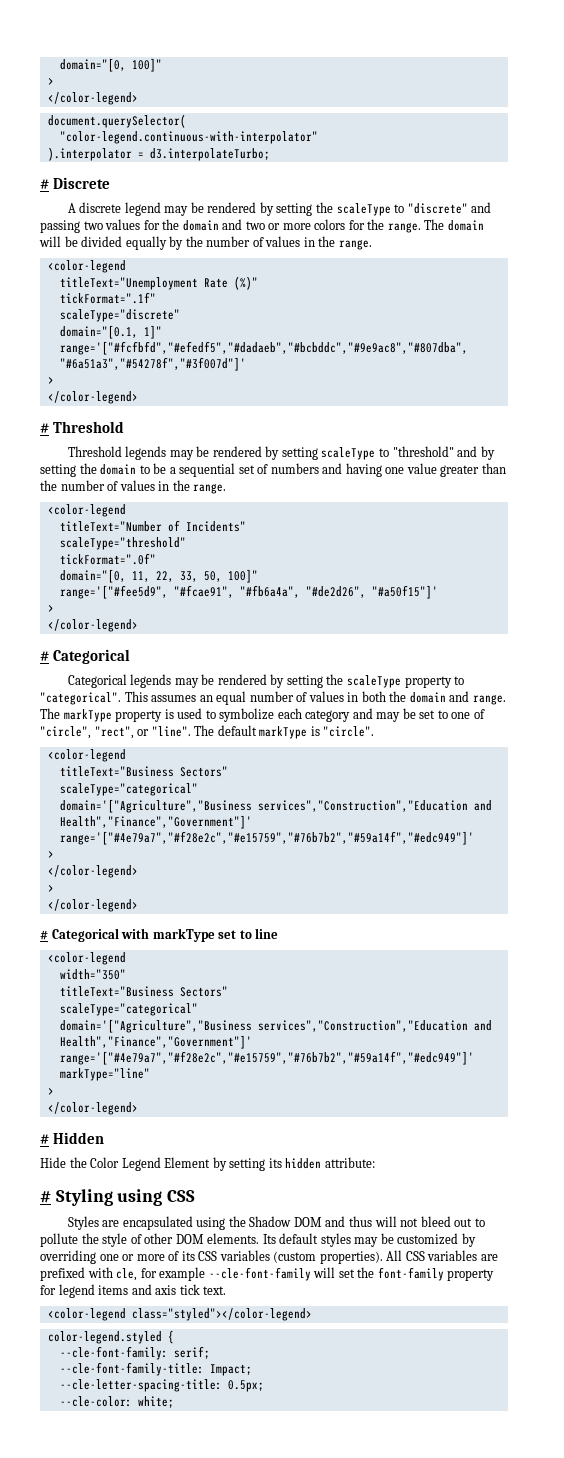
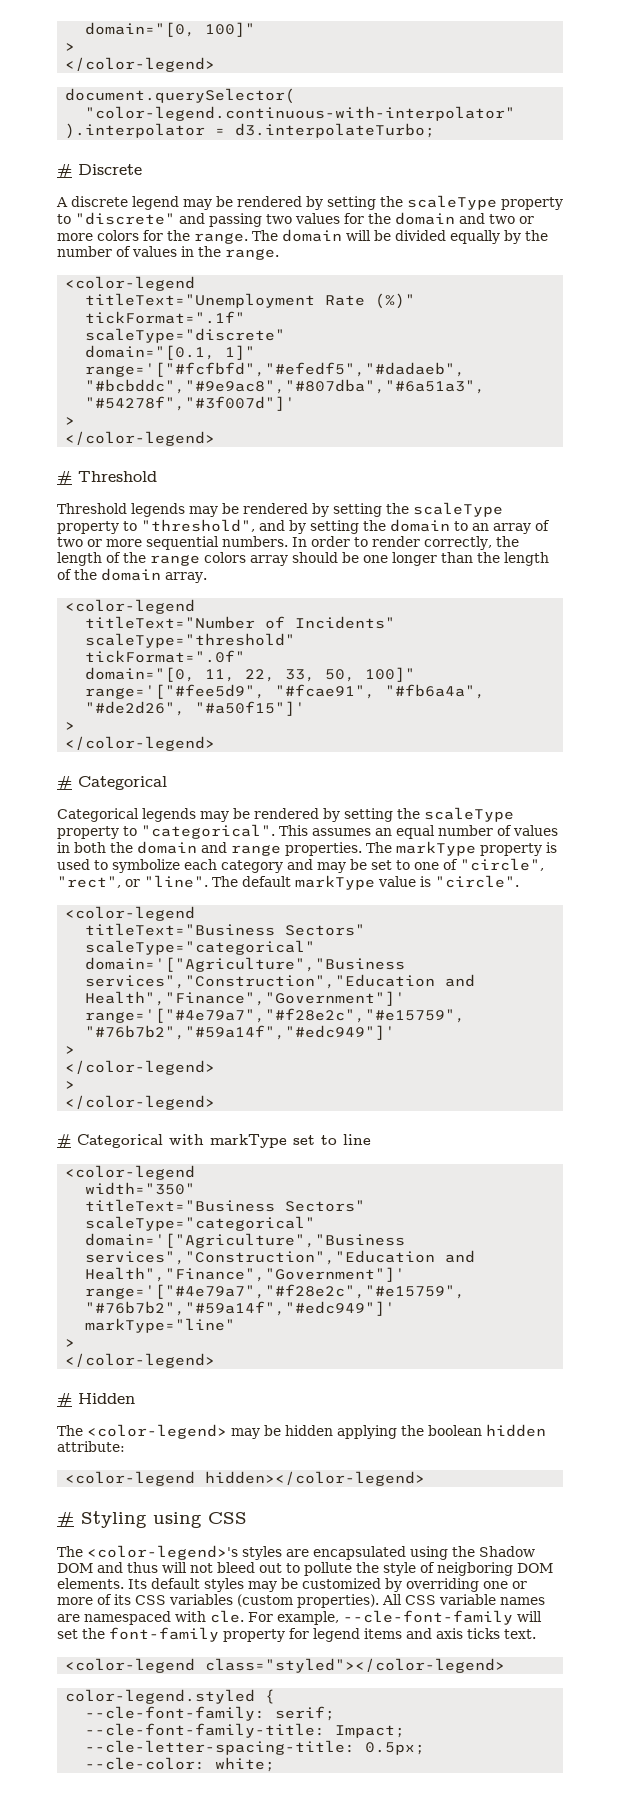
(391, 209) none -> [501,197,563,210] property
[321,446,454,460] scaleType to "threshold" -> [386,502,503,517] [57,519,255,534] the scaleType property to "threshold",
[153,463,506,477] [40,480,227,494] be a sequential set of numbers and having one value greater than the number of values in the range. -> [472,520,550,534] [57,536,519,550] [57,552,549,566] [57,568,207,583] an array of two or more sequential numbers. In order to render correctly, the length of the range colors array should be one longer than the length of the domain array.
[472,695,506,705] range. -> [231,842,362,856] range properties.
(308, 732) none -> [378,876,416,887] value
[40,1157,282,1171] Hide the Color Legend Element by setting its -> [57,1424,482,1439] The <color-legend> may be hidden applying the boolean
(375, 1162) none -> [65,1471,426,1486] // <color-legend hidden></color-legend>
[67,1216,99,1230] Styles -> [57,1545,282,1560] The <color-legend>'s styles
[144,1233,174,1244] other -> [437,1562,513,1576] neigboring
[427,1250,498,1261] [40,1267,206,1281] variables are prefixed with cle, for example -> [439,1594,545,1605] [57,1610,339,1625] variable names are namespaced with cle. For example,
[179,1284,200,1295] tick -> [467,1628,500,1639] ticks

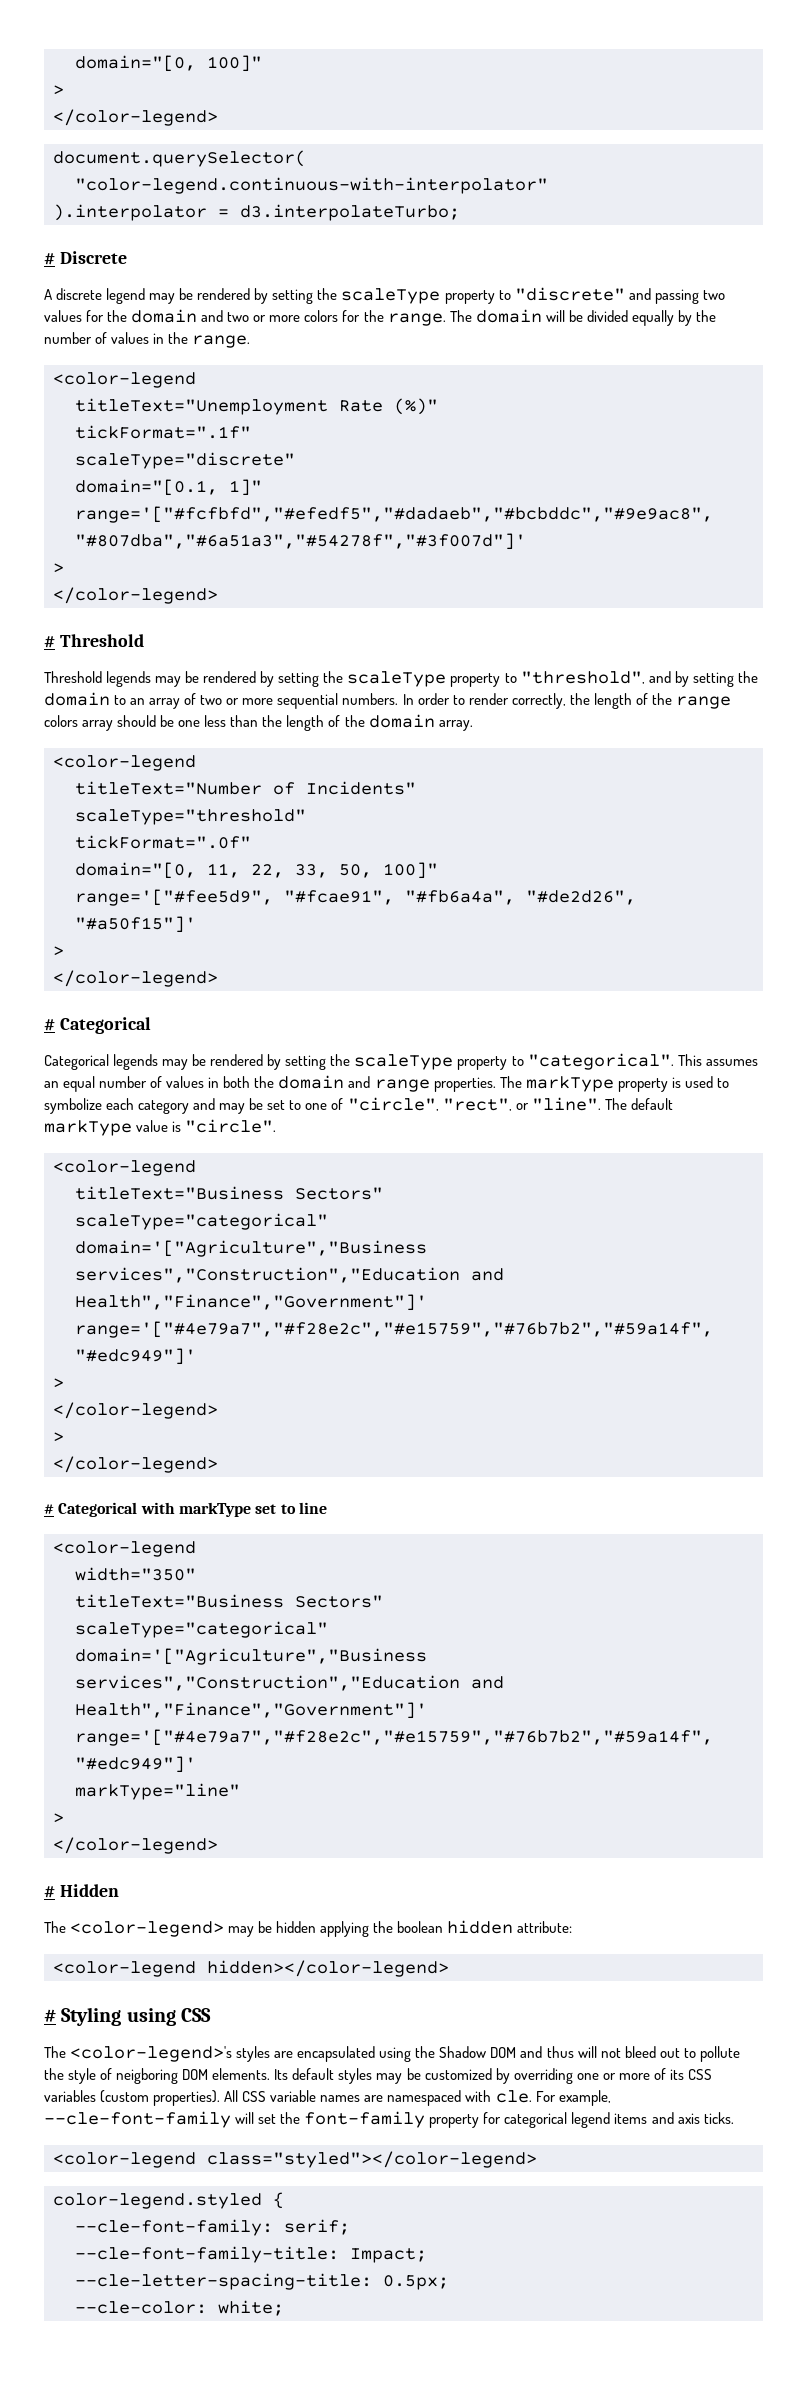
[392,552,437,566] longer -> [204,715,227,727] less
(309, 1633) none -> [504,2112,568,2128] categorical
[467,1628,536,1639] ticks text. -> [703,2112,734,2124] ticks.

